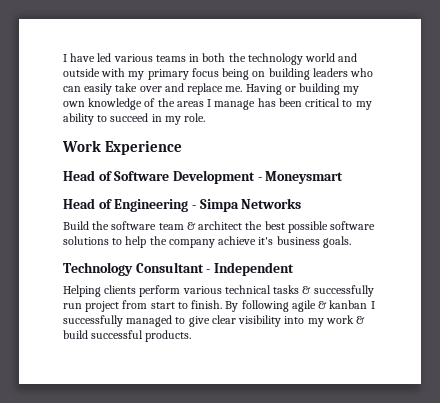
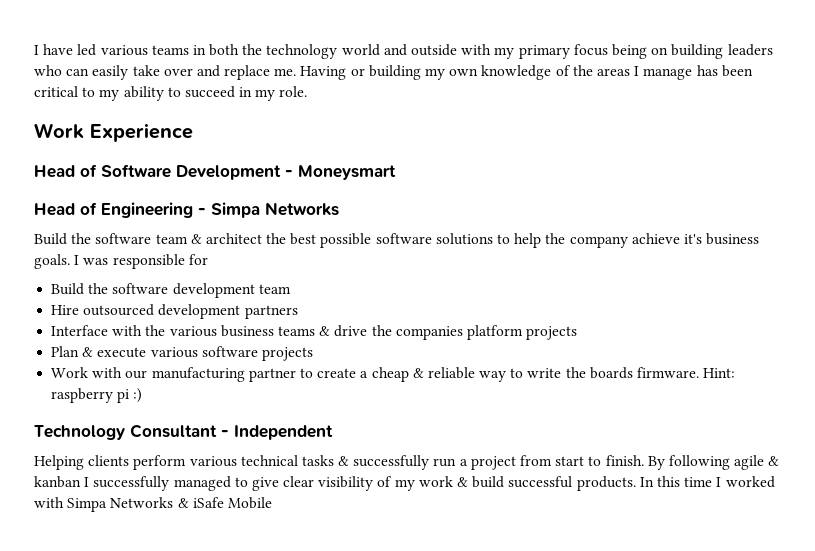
(351, 242) none -> [74,254,208,269] [51,283,291,298] [51,304,298,319] [51,325,578,340] [51,346,313,361] [51,367,736,382] [51,388,143,403] I was responsible for // Build the software development team // Hire outsourced development partners // Interface with the various business teams & drive the companies platform projects // Plan & execute various software projects // Work with our manufacturing partner to create a cheap & reliable way to write the boards firmware. Hint: raspberry pi :)
(82, 306) none -> [459,459,468,466] a
[284,316,305,324] into -> [377,476,393,487] of
(192, 336) none -> [639,476,775,488] [34,497,272,512] In this time I worked with Simpa Networks & iSafe Mobile

